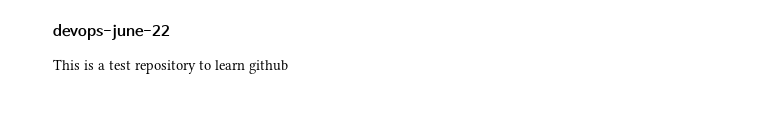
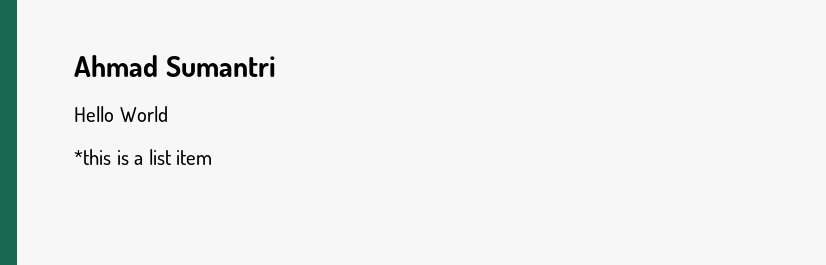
[53,24,170,41] [53,59,288,74] devops-june-22 // This is a test repository to learn github -> [74,55,276,77] [74,106,168,122] [74,149,213,165] Ahmad Sumantri // Hello World // *this is a list item

